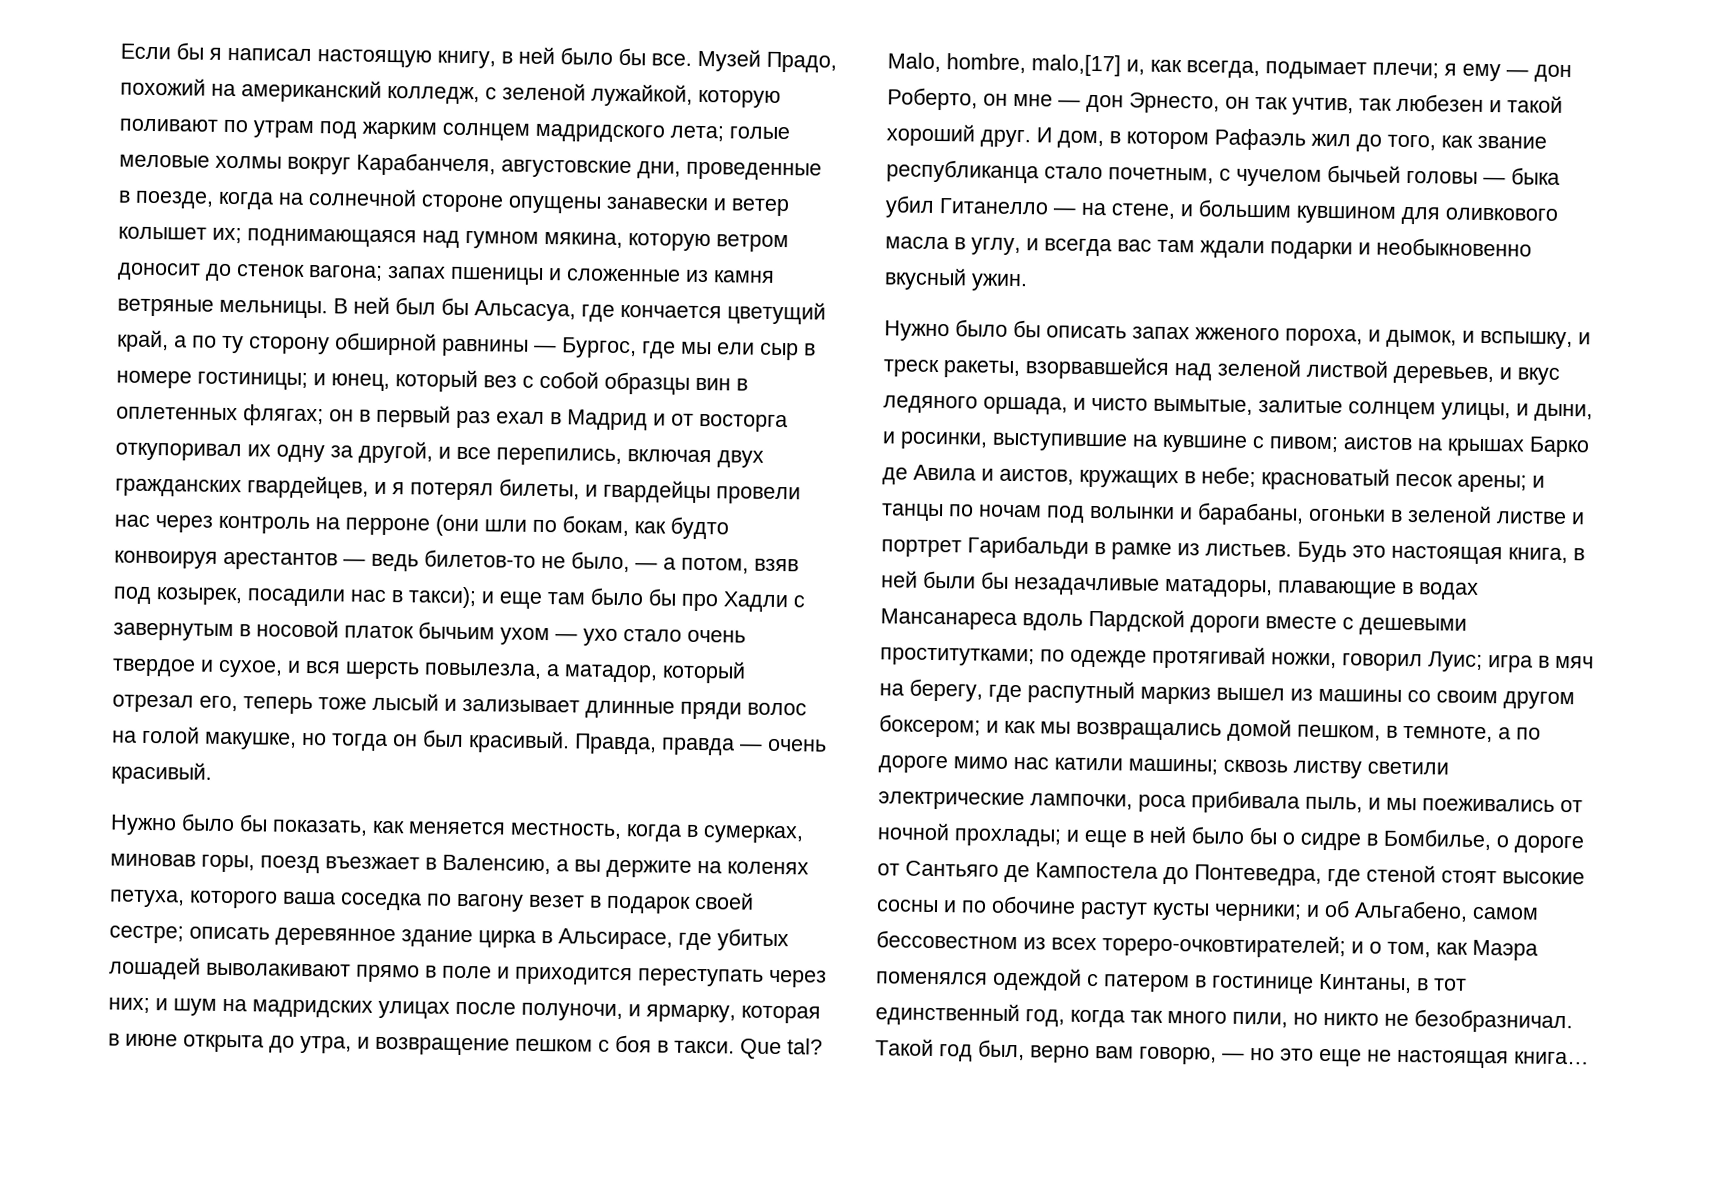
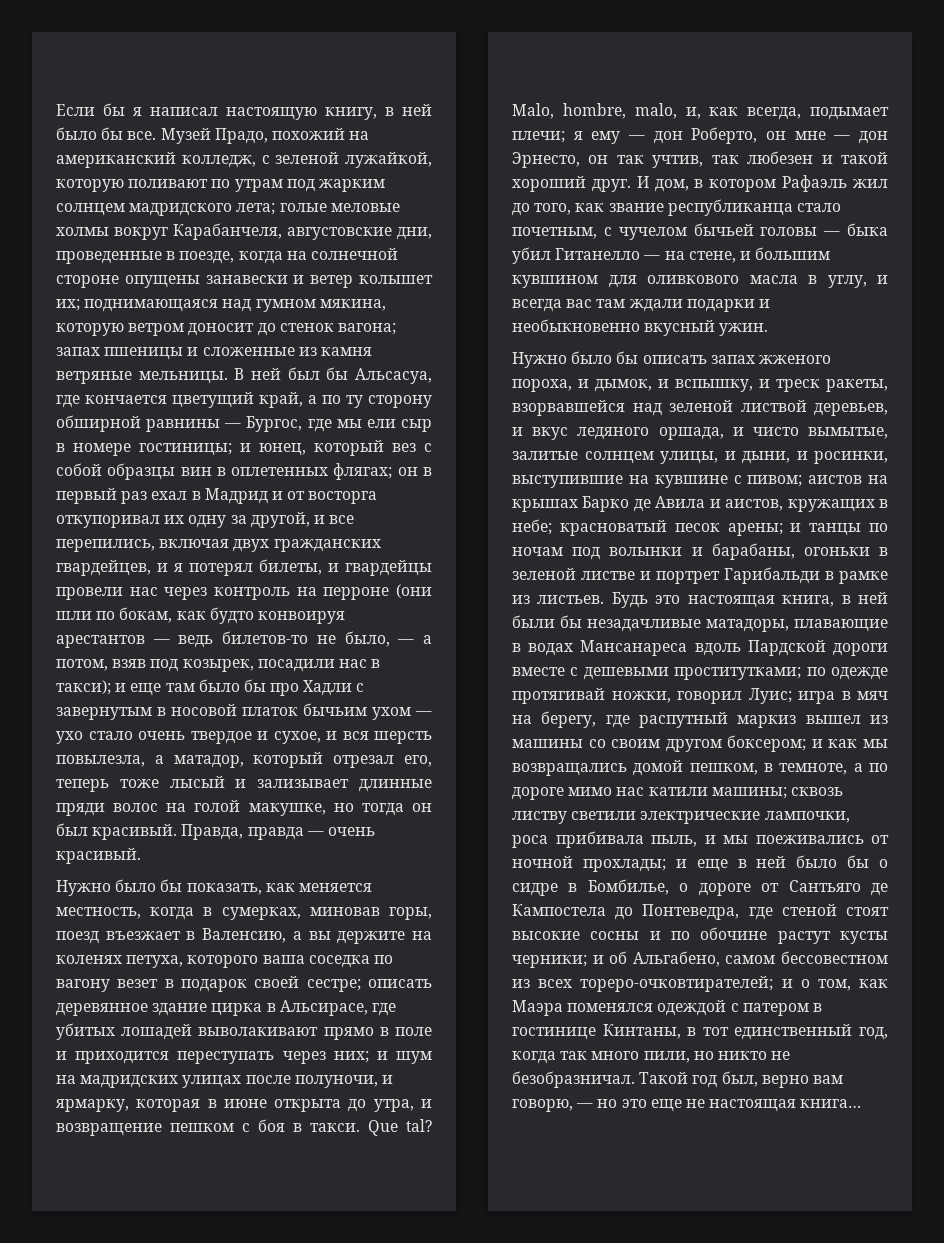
[1031,54,1121,77] malo,[17] -> [634,103,677,119] malo,

